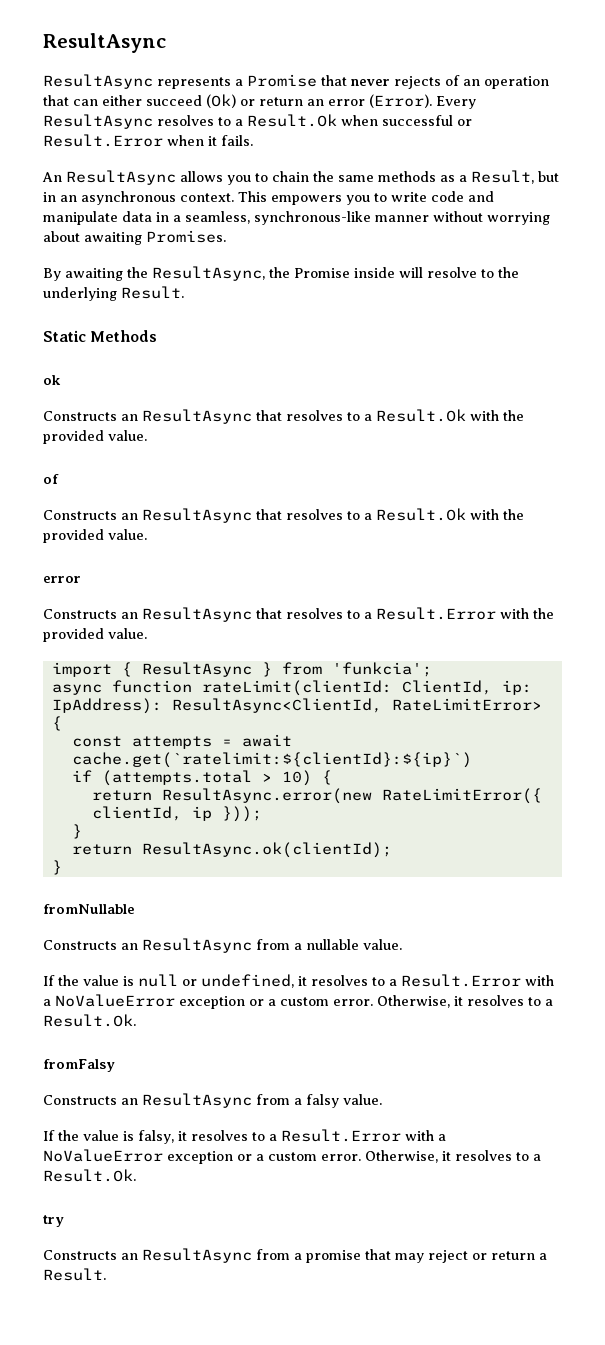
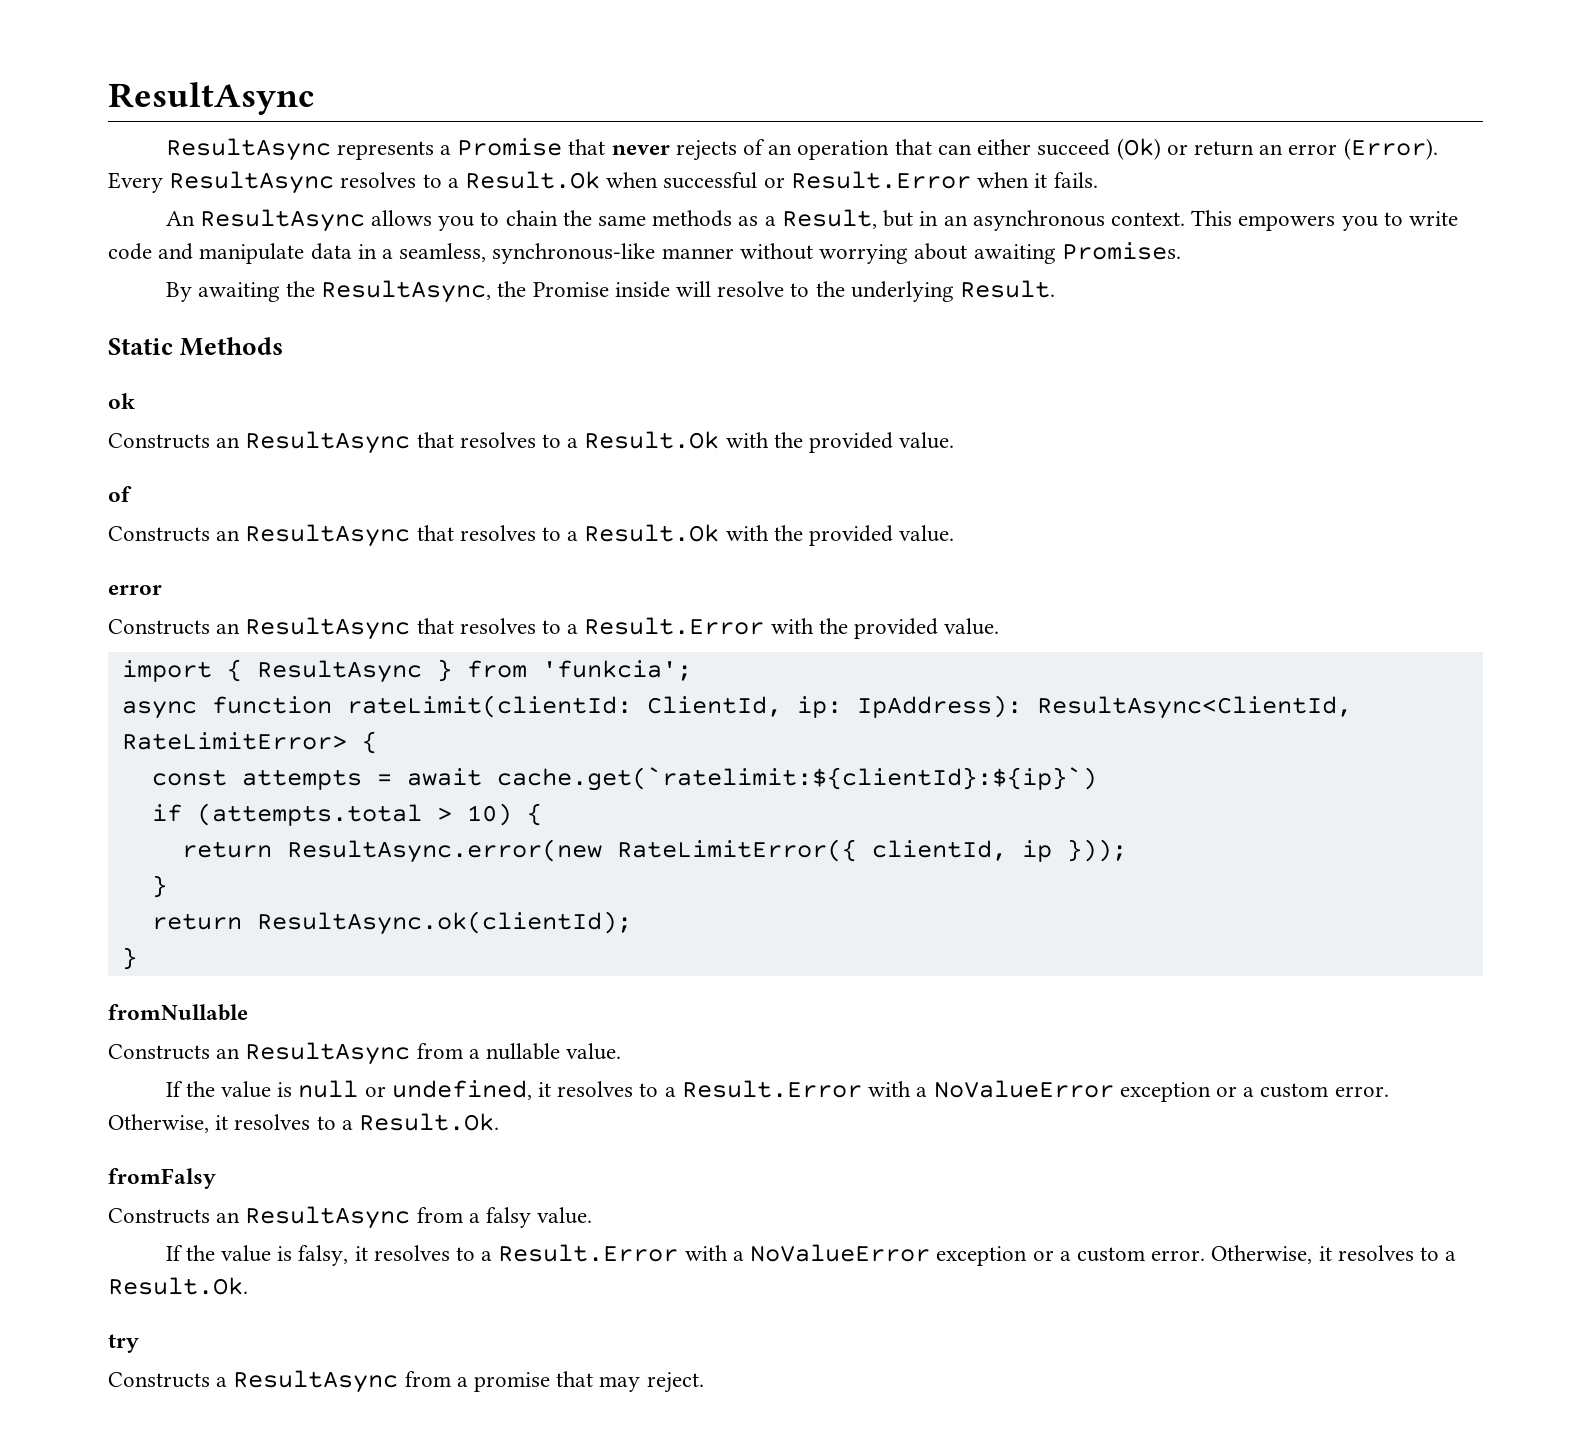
[121,1253,138,1260] an -> [216,1377,228,1387] a
[428,1250,547,1263] [43,1268,106,1281] reject or return a Result. -> [646,1372,704,1393] reject.

